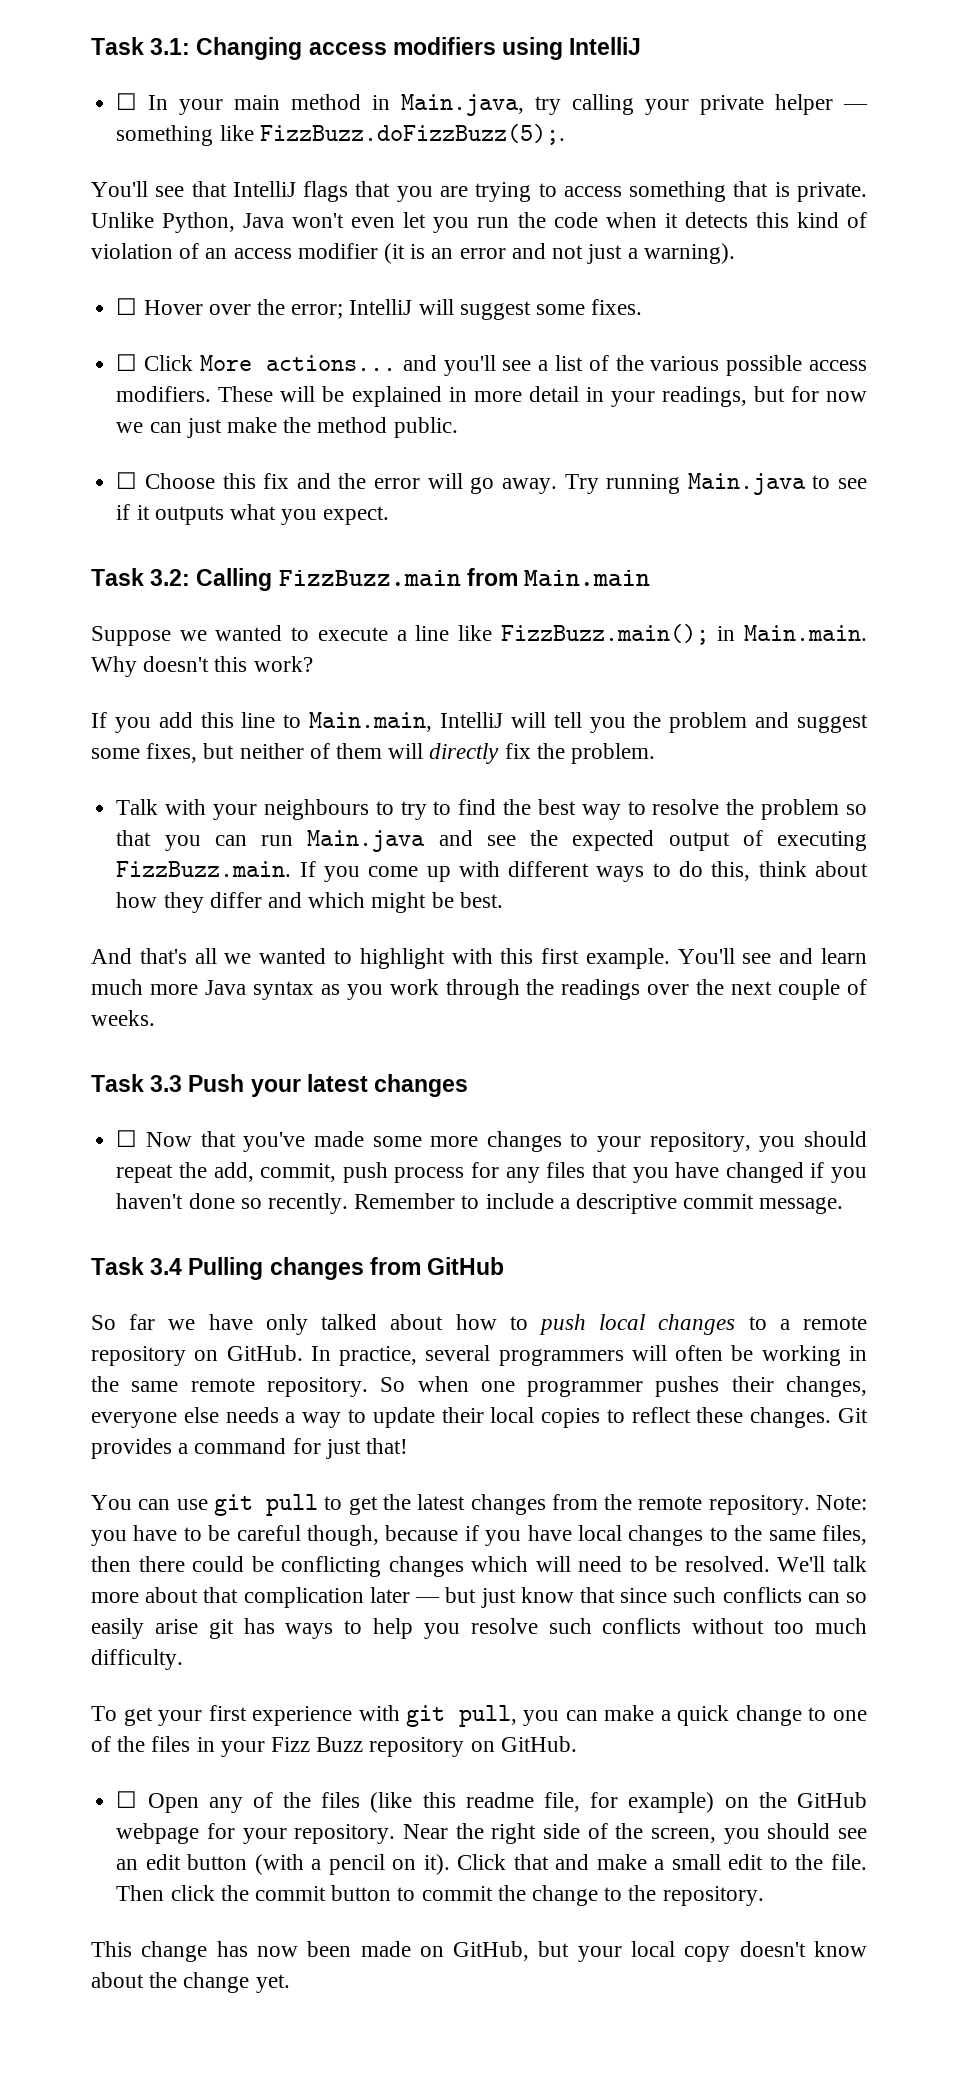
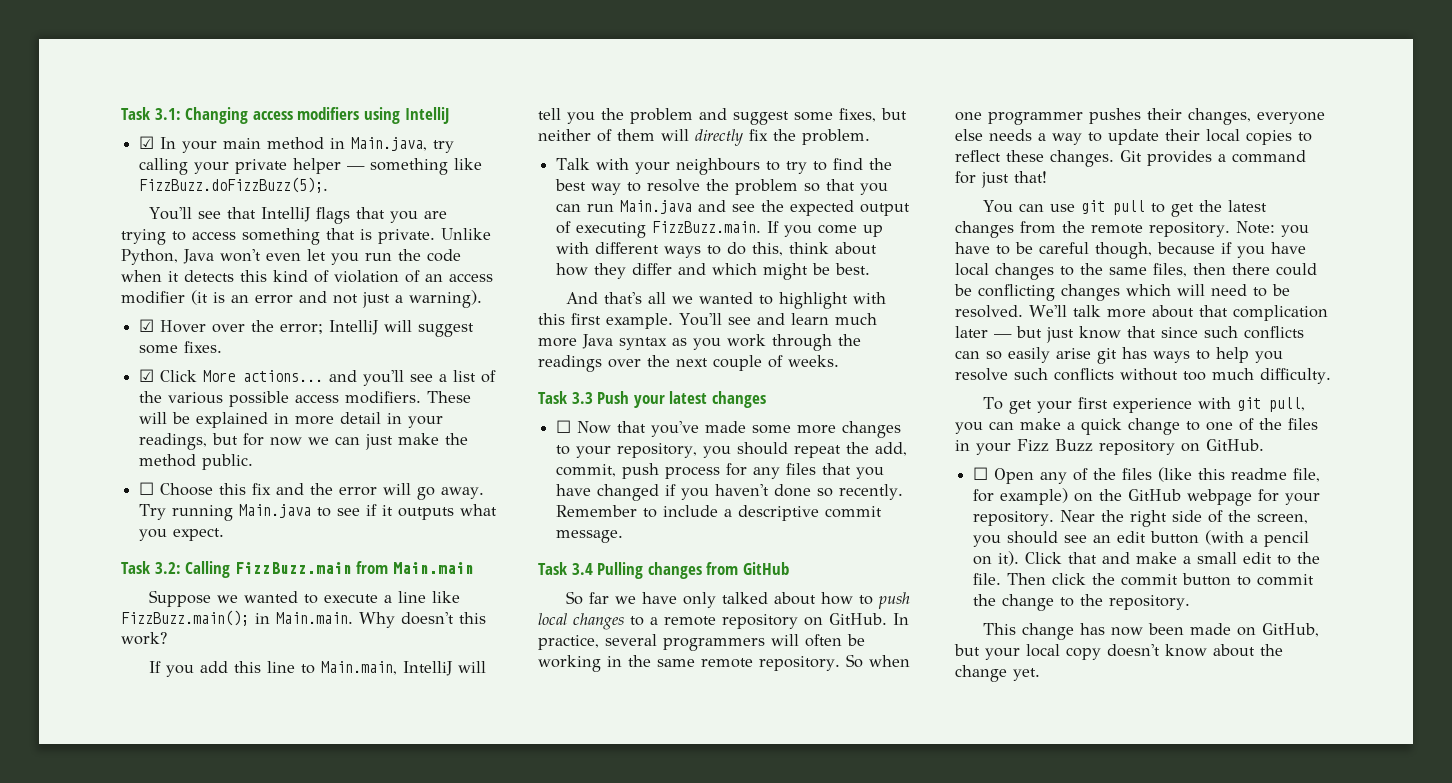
[116,93,138,110] ☐ -> [139,136,155,149] ☑
[116,298,138,315] ☐ -> [139,319,155,332] ☑
[116,354,138,371] ☐ -> [139,369,155,382] ☑

